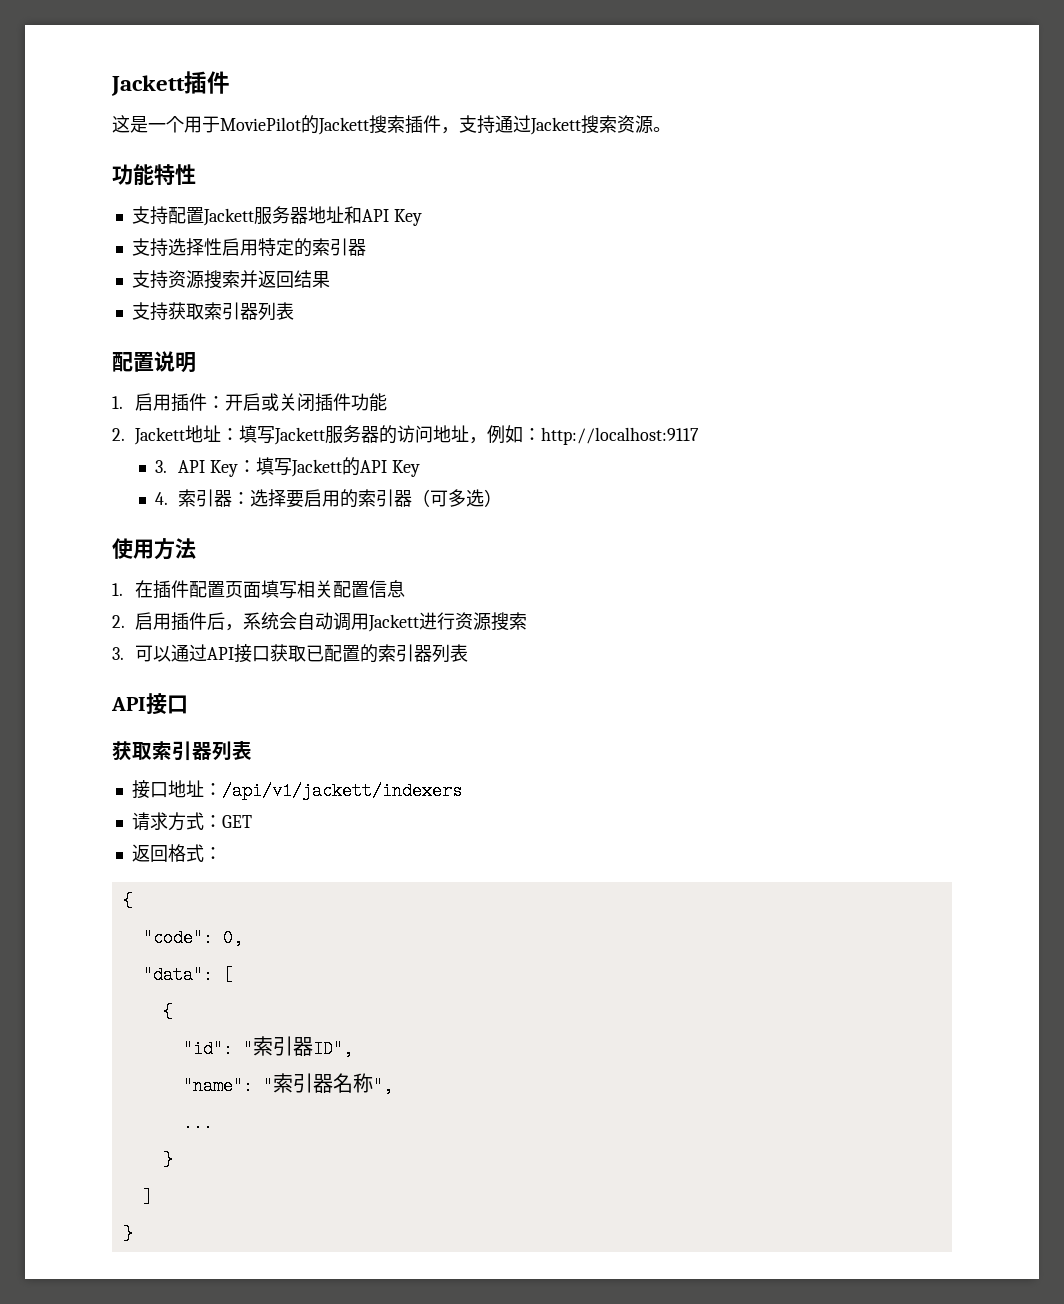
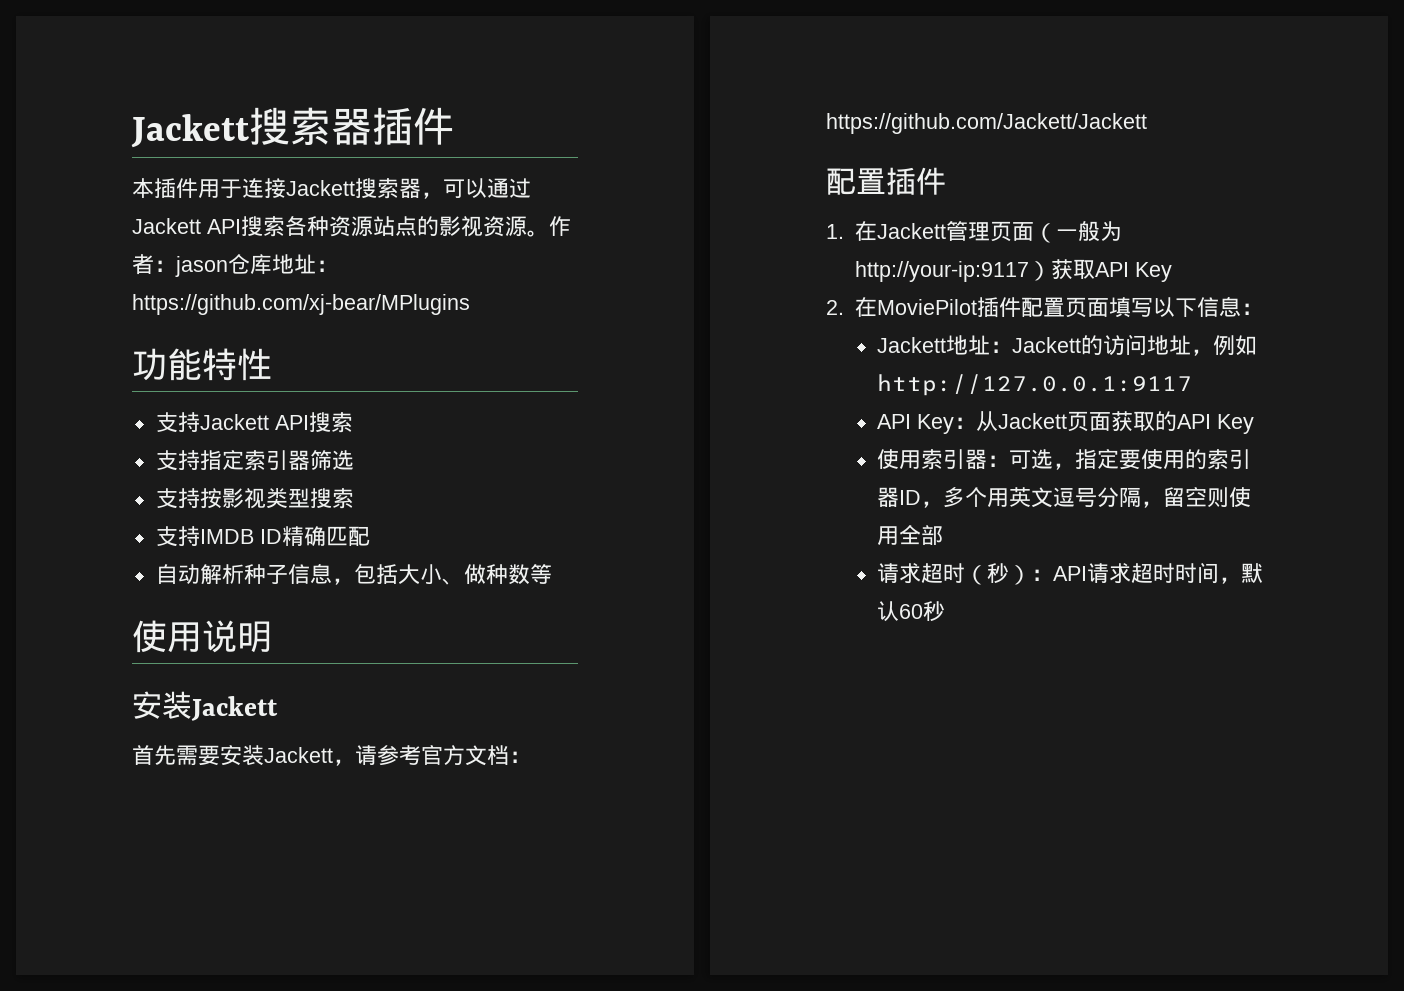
[111,71,230,96] [112,115,671,135] [112,164,196,186] [131,206,422,226] [131,238,366,257] [131,270,330,289] [131,302,294,321] [112,351,196,373] [112,393,388,412] [112,425,700,445] [155,457,343,477] Jackett插件 // 这是一个用于MoviePilot的Jackett搜索插件，支持通过Jackett搜索资源。 // 功能特性 // 支持配置Jackett服务器地址和API Key // 支持选择性启用特定的索引器 // 支持资源搜索并返回结果 // 支持获取索引器列表 // 配置说明 // 1.启用插件：开启或关闭插件功能 // 2. Jackett地址：填写Jackett服务器的访问地址，例如：http://localhost:9117 // 3. API Key：填写Jackett -> [131,107,454,148] [132,178,531,199] [132,216,571,237] [132,254,338,277] [132,294,470,315] [132,348,272,381] [155,412,353,433] [155,450,354,471] [155,488,354,509] [155,526,370,547] [155,563,552,585] [132,620,272,653] [132,691,278,721] [132,745,531,766] [826,113,1147,134] [826,167,946,195] [826,221,1122,243] [854,259,1172,282] [826,296,1263,318] [877,334,1258,356] [877,374,1193,396] [877,411,1156,434] Jackett搜索器插件 // 本插件用于连接Jackett搜索器，可以通过Jackett API搜索各种资源站点的影视资源。作者：jason仓库地址：https://github.com/xj-bear/MPlugins // 功能特性 // 支持Jackett API搜索 // 支持指定索引器筛选 // 支持按影视类型搜索 // 支持IMDB ID精确匹配 // 自动解析种子信息，包括大小、做种数等 // 使用说明 // 安装Jackett // 首先需要安装Jackett，请参考官方文档：https://github.com/Jackett/Jackett // 配置插件 // 1.在Jackett管理页面（一般为http://your-ip:9117）获取API Key // 2.在MoviePilot插件配置页面填写以下信息： // Jackett地址：Jackett的访问地址，例如http://127.0.0.1:9117 // API Key：从Jackett页面获取
[155,492,169,505] 4. -> [877,449,922,469] 使用
[250,489,503,508] [112,538,196,560] [112,580,406,599] [112,612,528,632] [112,644,469,663] [111,693,188,715] [112,740,252,761] [131,780,462,800] [131,812,252,831] [131,844,222,862] [122,892,133,910] [142,929,243,947] [142,966,233,984] [162,1003,173,1021] [182,1036,353,1058] [182,1073,393,1095] [182,1114,213,1132] [162,1151,173,1169] [142,1188,153,1206] [122,1225,133,1243] 选择要启用的索引器（可多选） // 使用方法 // 1.在插件配置页面填写相关配置信息 // 2.启用插件后，系统会自动调用Jackett进行资源搜索 // 3.可以通过API接口获取已配置的索引器列表 // API接口 // 获取索引器列表 // 接口地址：/api/v1/jackett/indexers // 请求方式：GET // 返回格式： // { // "code": 0, // "data": [ // { // "id": "索引器ID", // "name": "索引器名称", // ... // } // ] // } -> [1009,449,1252,470] [877,487,1252,508] [877,525,944,545] [877,562,1264,585] [877,601,946,622] 可选，指定要使用的索引器ID，多个用英文逗号分隔，留空则使用全部 // 请求超时（秒）：API请求超时时间，默认60秒

